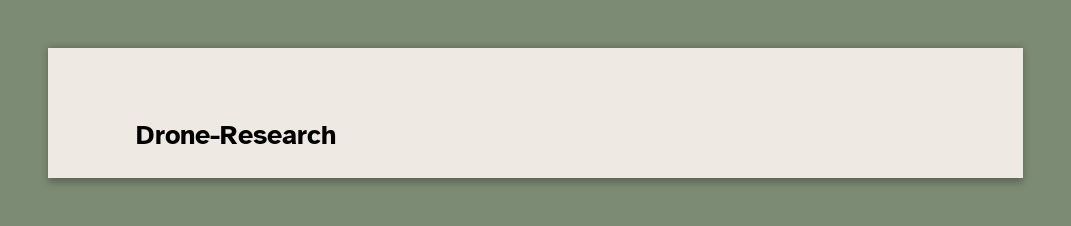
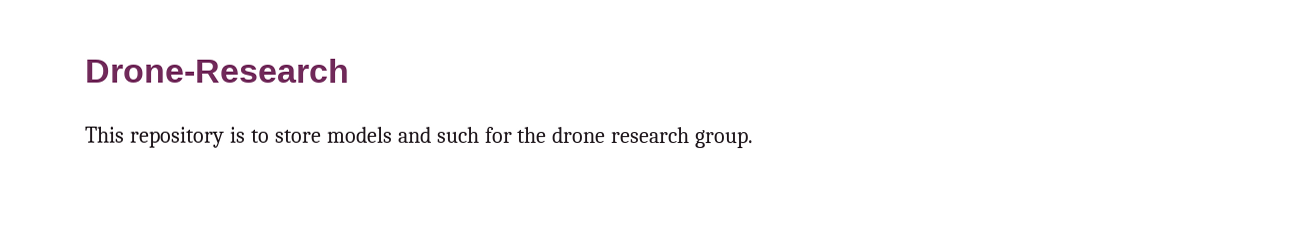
(336, 135) none -> [84,126,754,149] // This repository is to store models and such for the drone research group.

